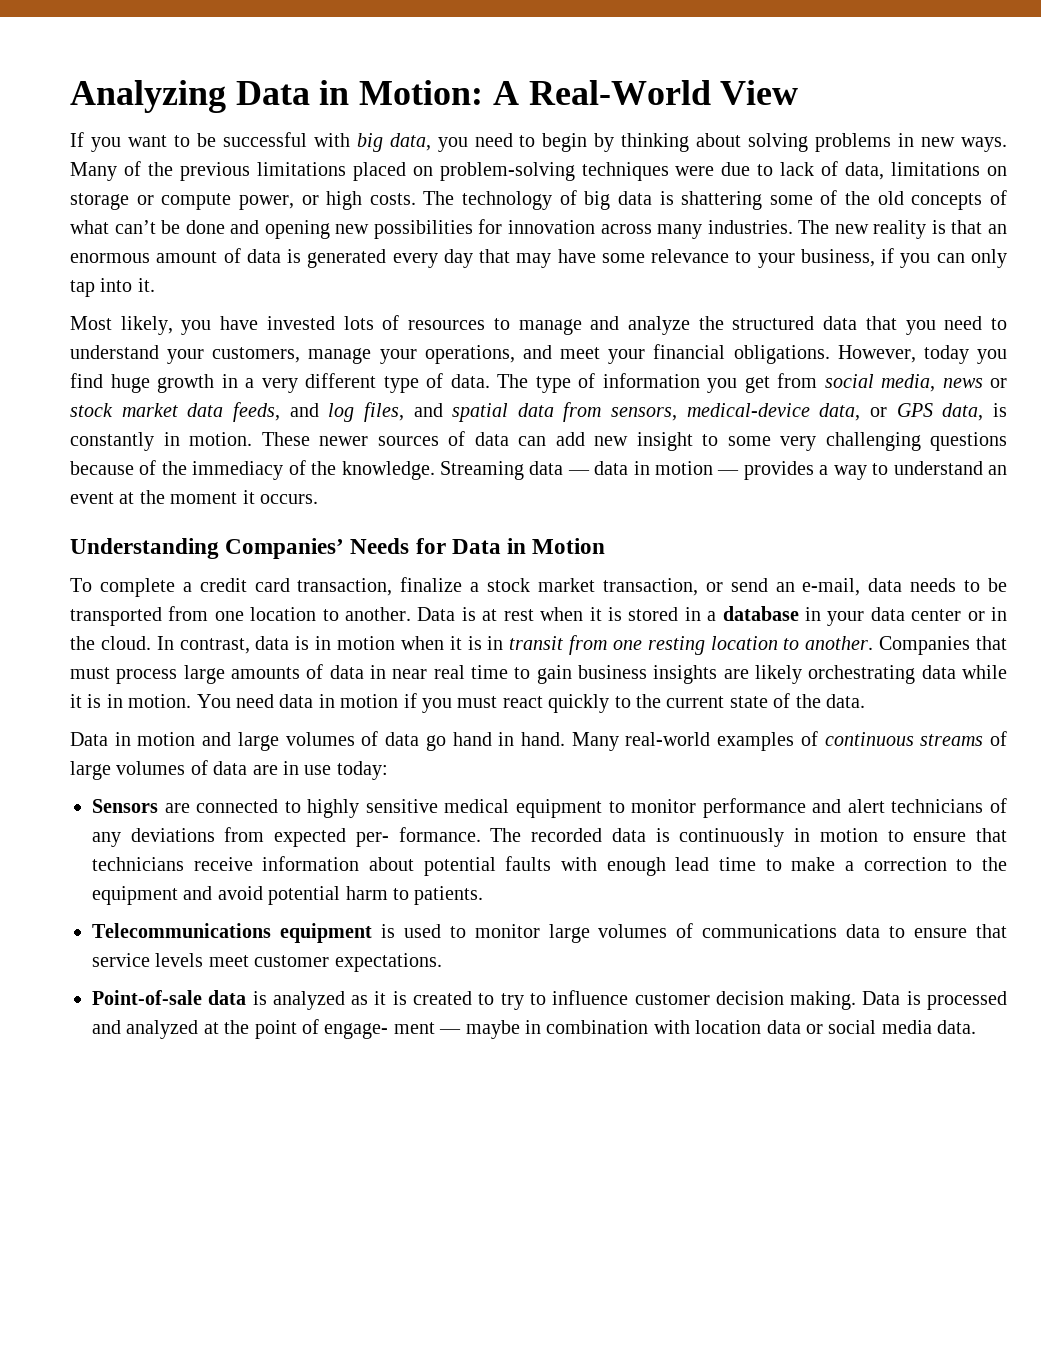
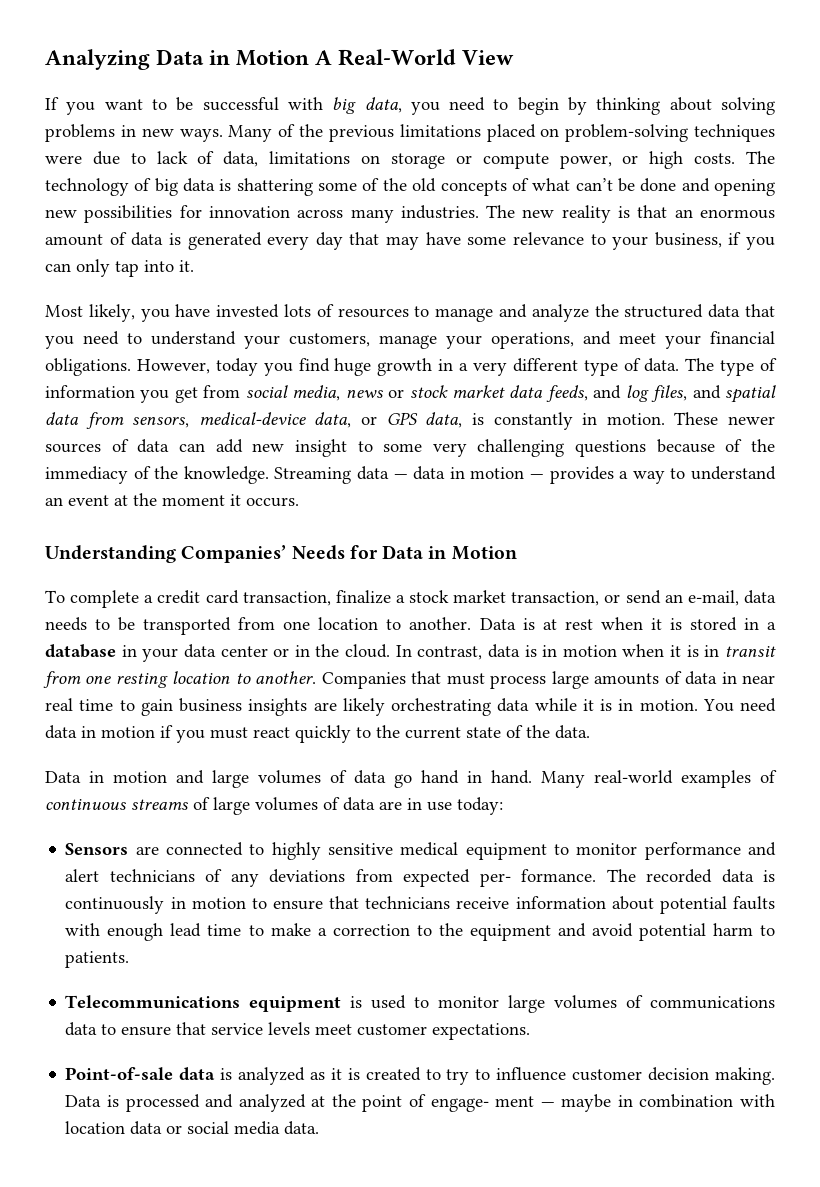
[359,80,484,105] Motion: -> [236,50,310,66] Motion

